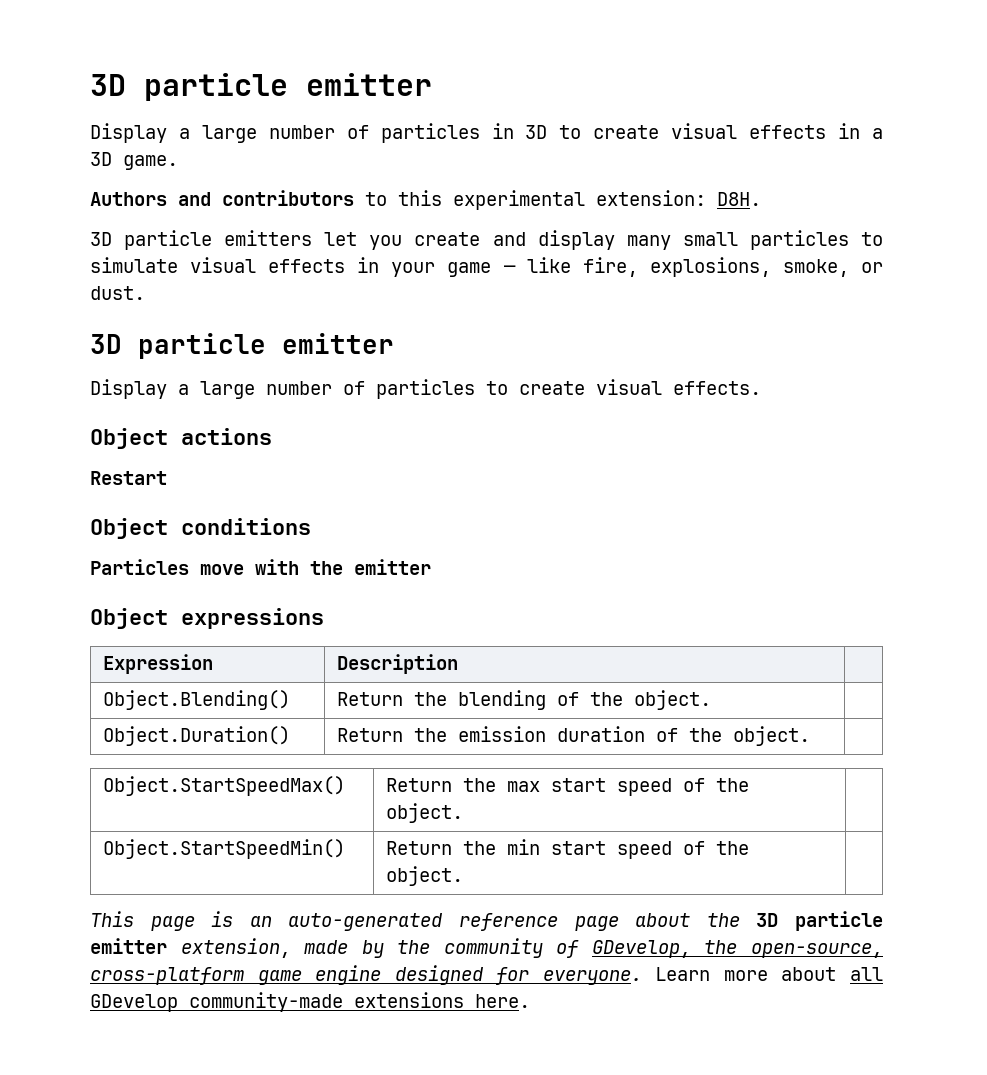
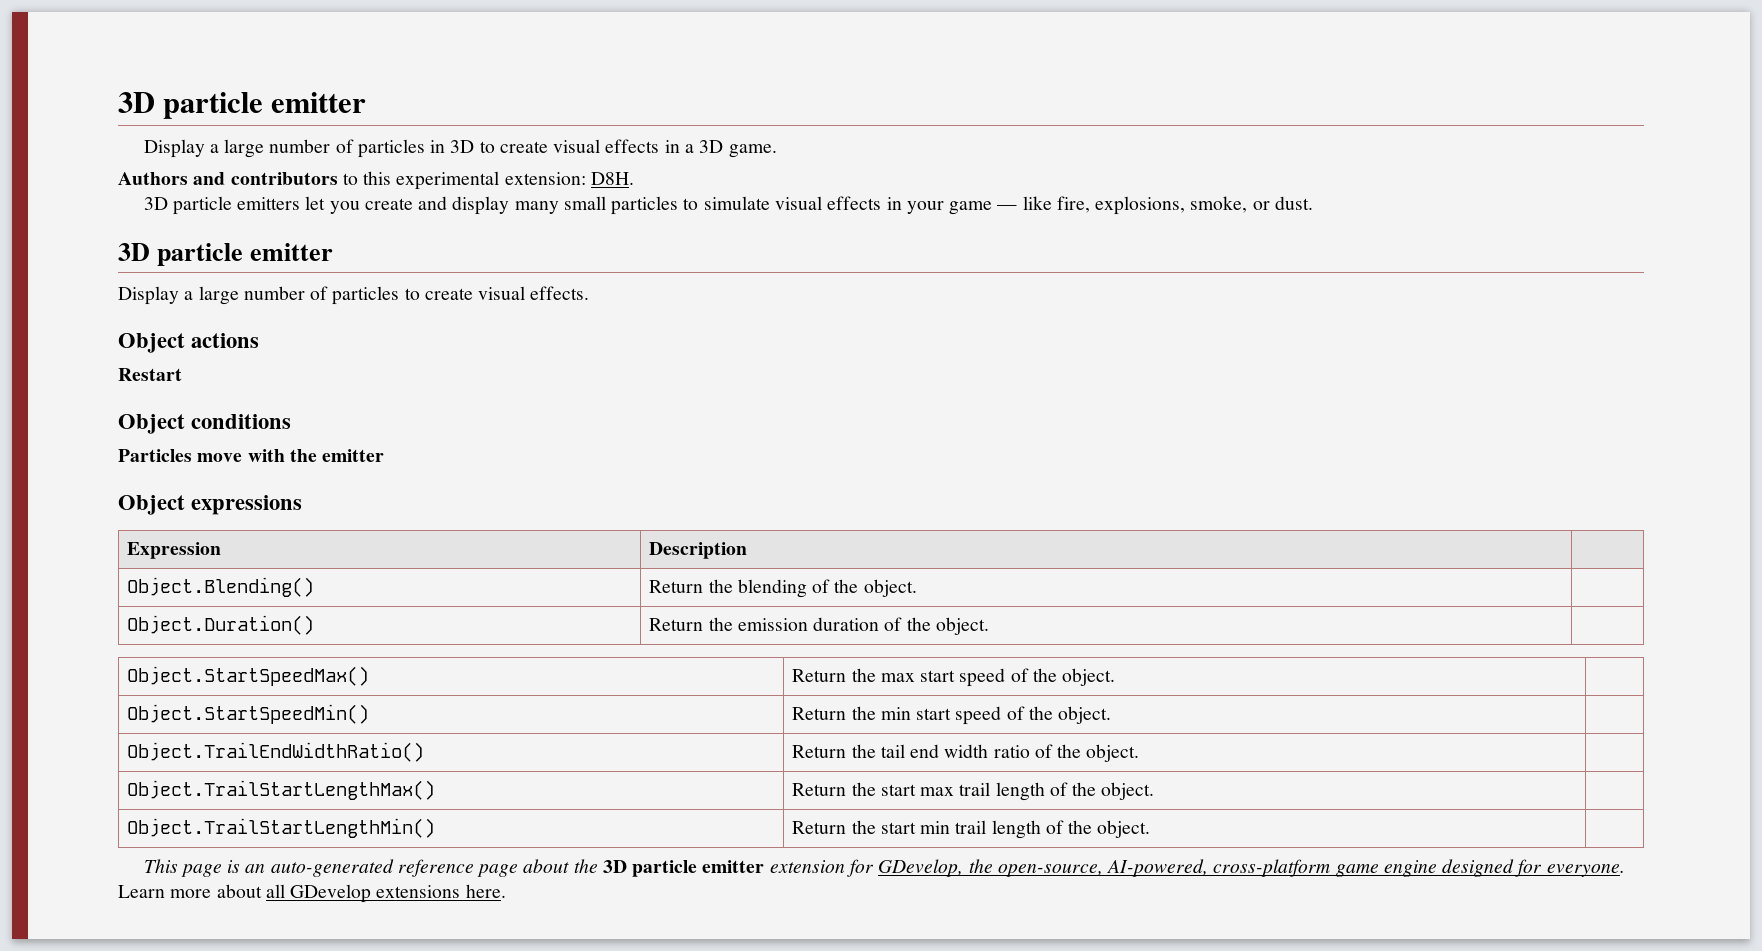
(463, 876) none -> [127,742,425,762] [792,744,1140,762] [127,780,436,800] [792,782,1155,801] [127,818,436,838] [792,820,1151,839] // Object.TrailEndWidthRatio() | Return the tail end width ratio of the object. | // Object.TrailStartLengthMax() | Return the start max trail length of the object. | // Object.TrailStartLengthMin() | Return the start min trail length of the object. |
[180,938,580,958] extension, made by the community of -> [769,859,875,877] extension for
(883, 950) none -> [1107,859,1209,877] AI-powered,
[189,992,343,1012] community-made -> (372, 893) none

